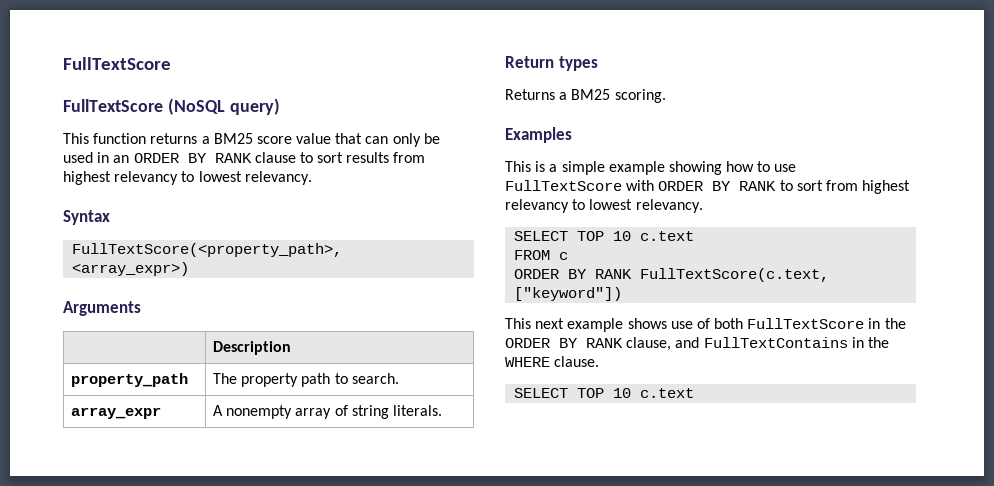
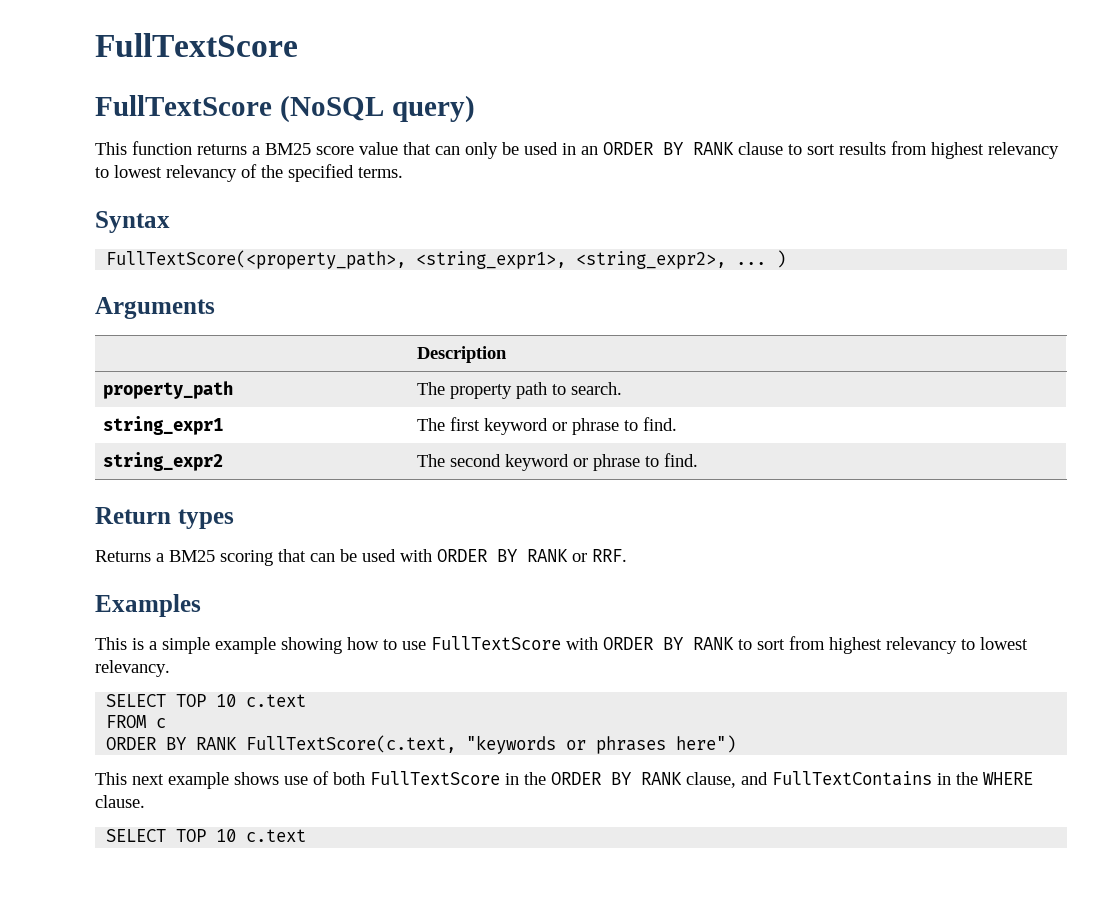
[244,171,312,185] [63,210,110,225] [72,243,343,257] [72,262,190,276] relevancy. // Syntax // FullTextScore(<property_path>, <array_expr>) -> [166,164,403,182] [95,211,170,233] [106,250,787,269] relevancy of the specified terms. // Syntax // FullTextScore(<property_path>, <string_expr1>, <string_expr2>, ... )
[70,407,161,419] [212,405,442,419] array_expr | A nonempty array of string literals. -> [103,416,224,435] [417,417,678,435] [103,452,224,471] [417,453,699,471] string_expr1 | The first keyword or phrase to find. // string_expr2 | The second keyword or phrase to find.
[614,89,666,103] scoring. -> [220,549,627,566] scoring that can be used with ORDER BY RANK or RRF.
[514,287,623,301] ["keyword"]) -> [466,735,737,754] "keywords or phrases here")

